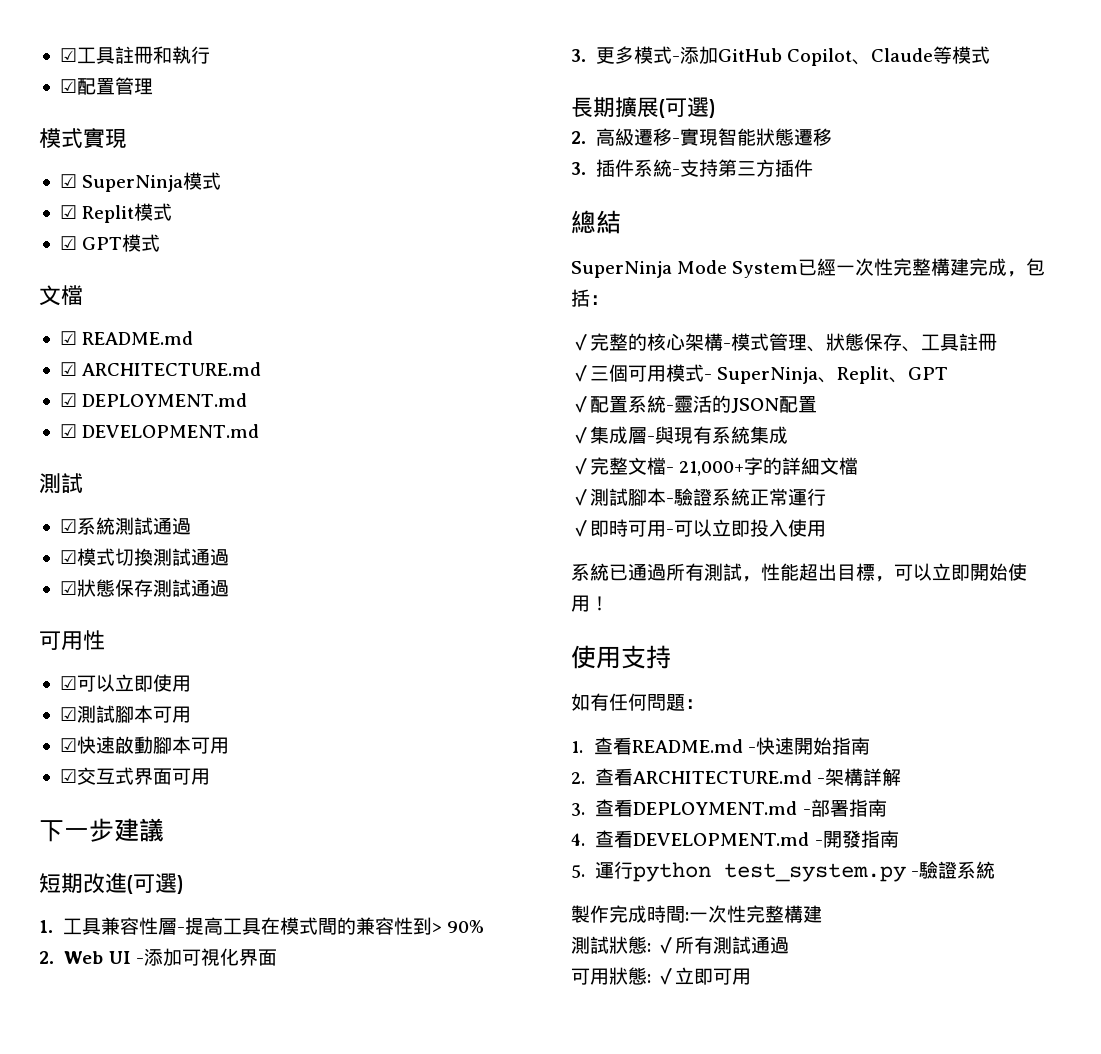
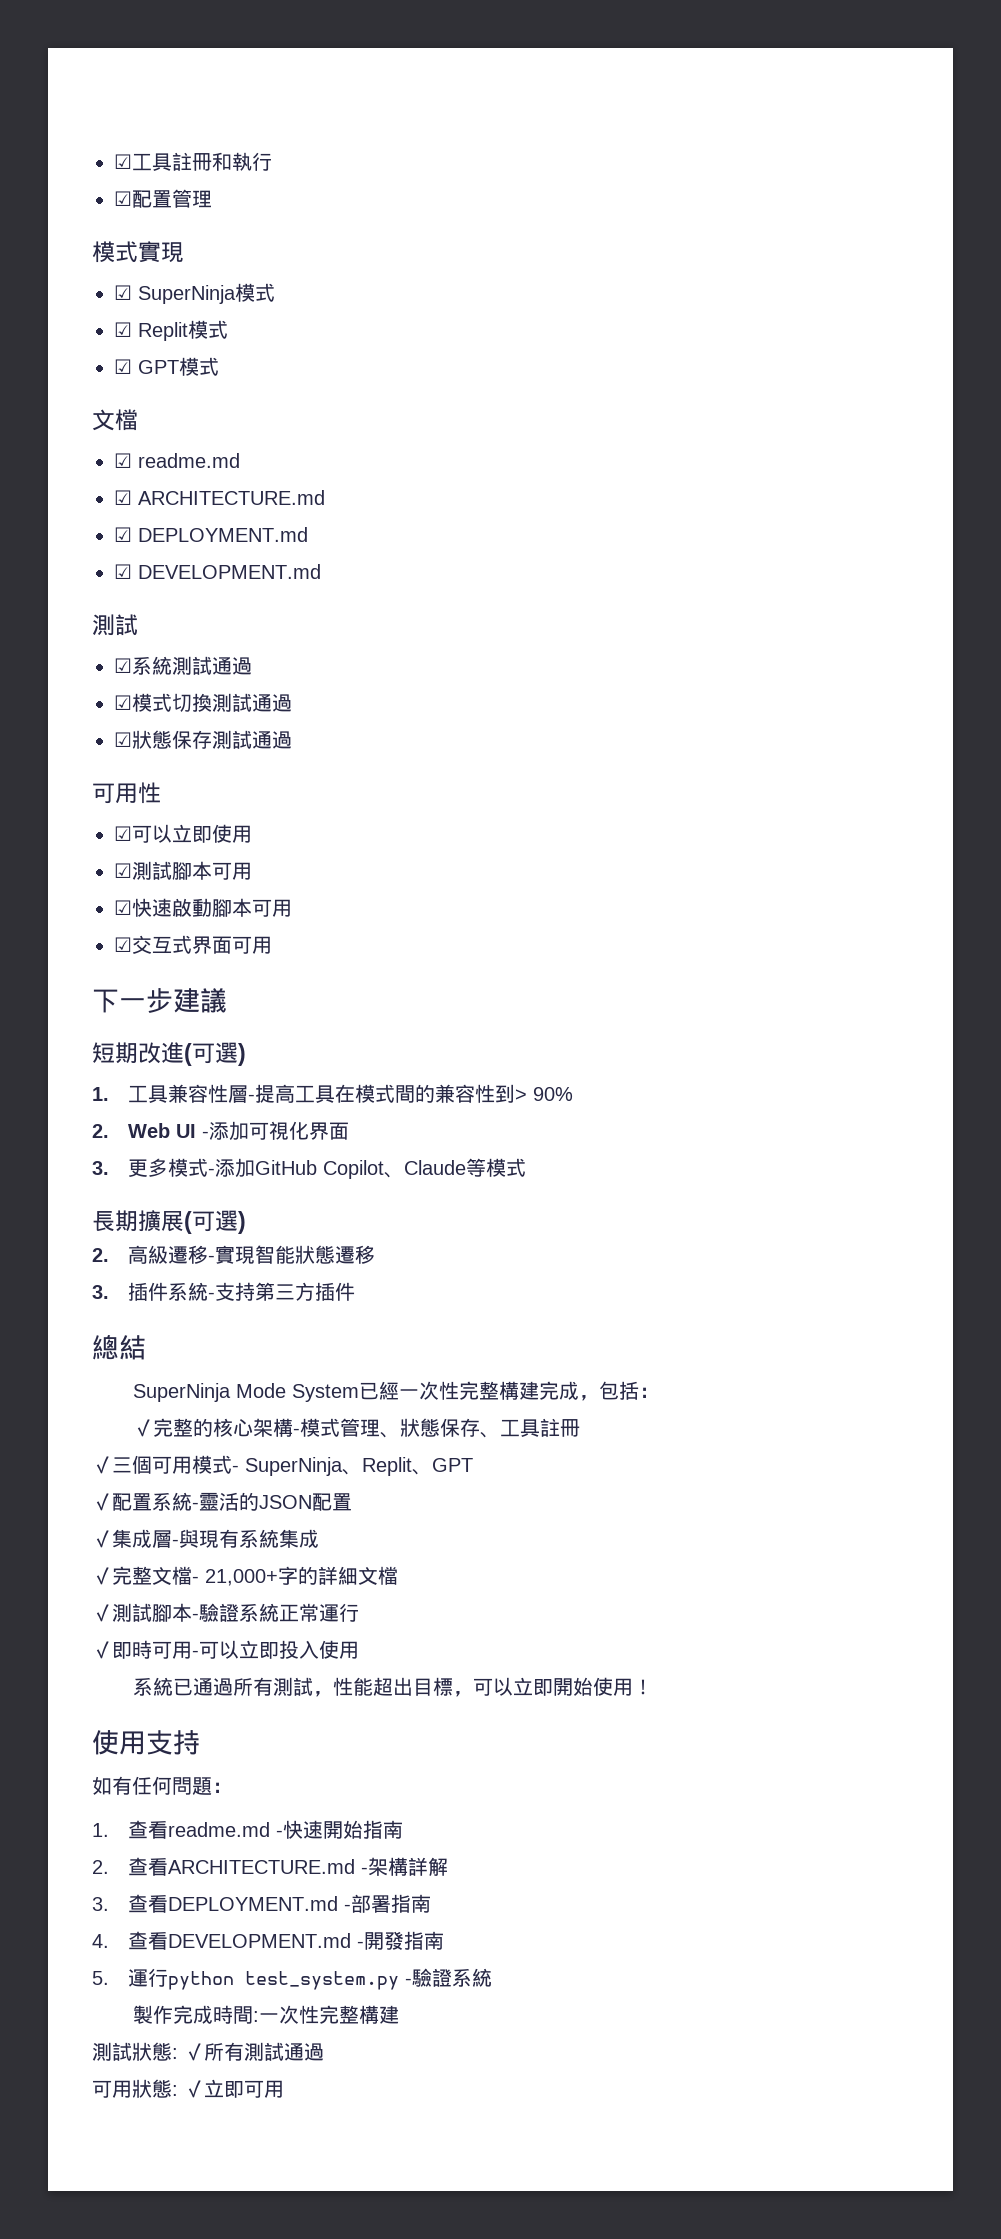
[82,331,194,345] README.md -> [138,453,240,468] readme.md
[631,739,743,753] README.md -> [168,1822,271,1837] readme.md

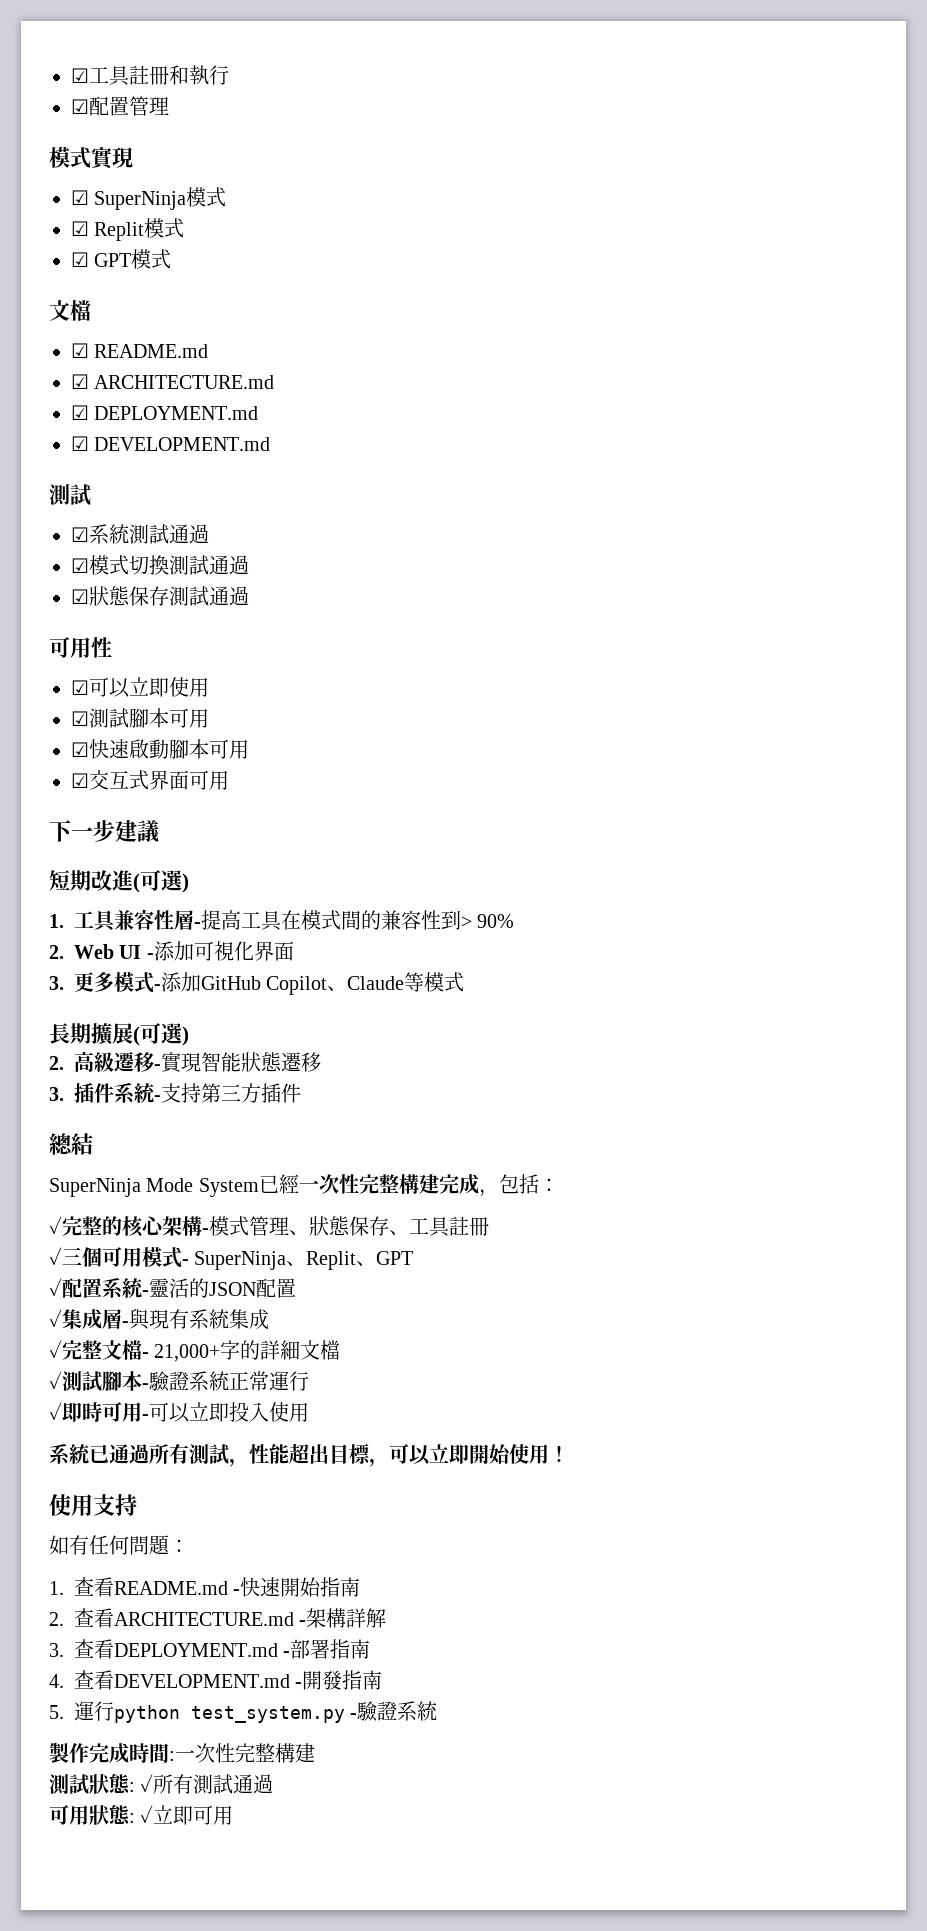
[138,453,240,468] readme.md -> [94,344,209,358] README.md
[168,1822,271,1837] readme.md -> [114,1581,228,1595] README.md

